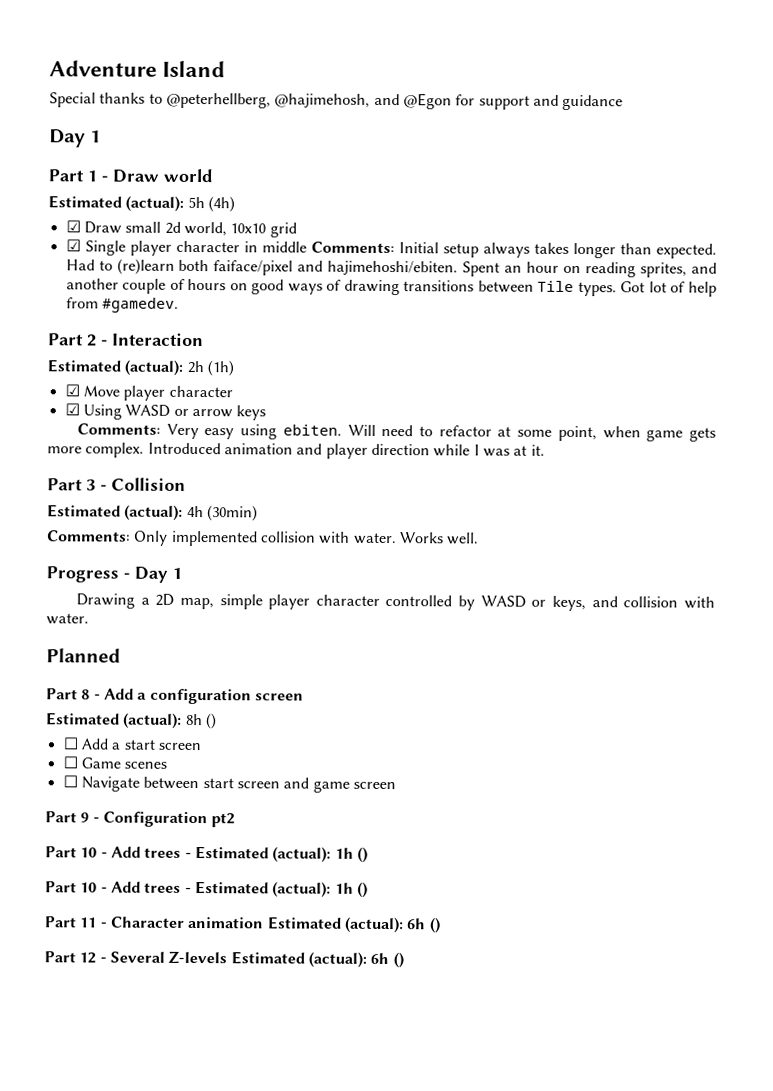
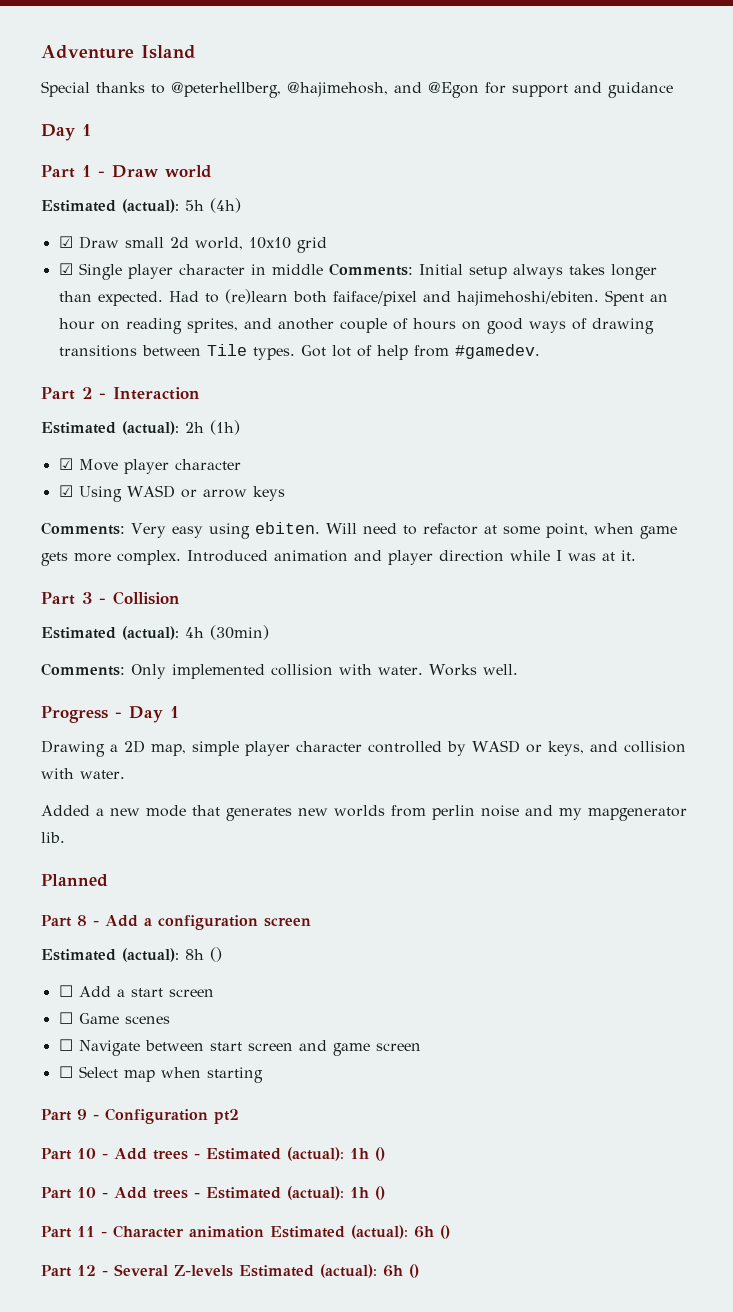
(89, 619) none -> [41,805,687,821] [41,832,65,843] // Added a new mode that generates new worlds from perlin noise and my mapgenerator lib.
(396, 785) none -> [58,1066,263,1083] // ☐ Select map when starting

